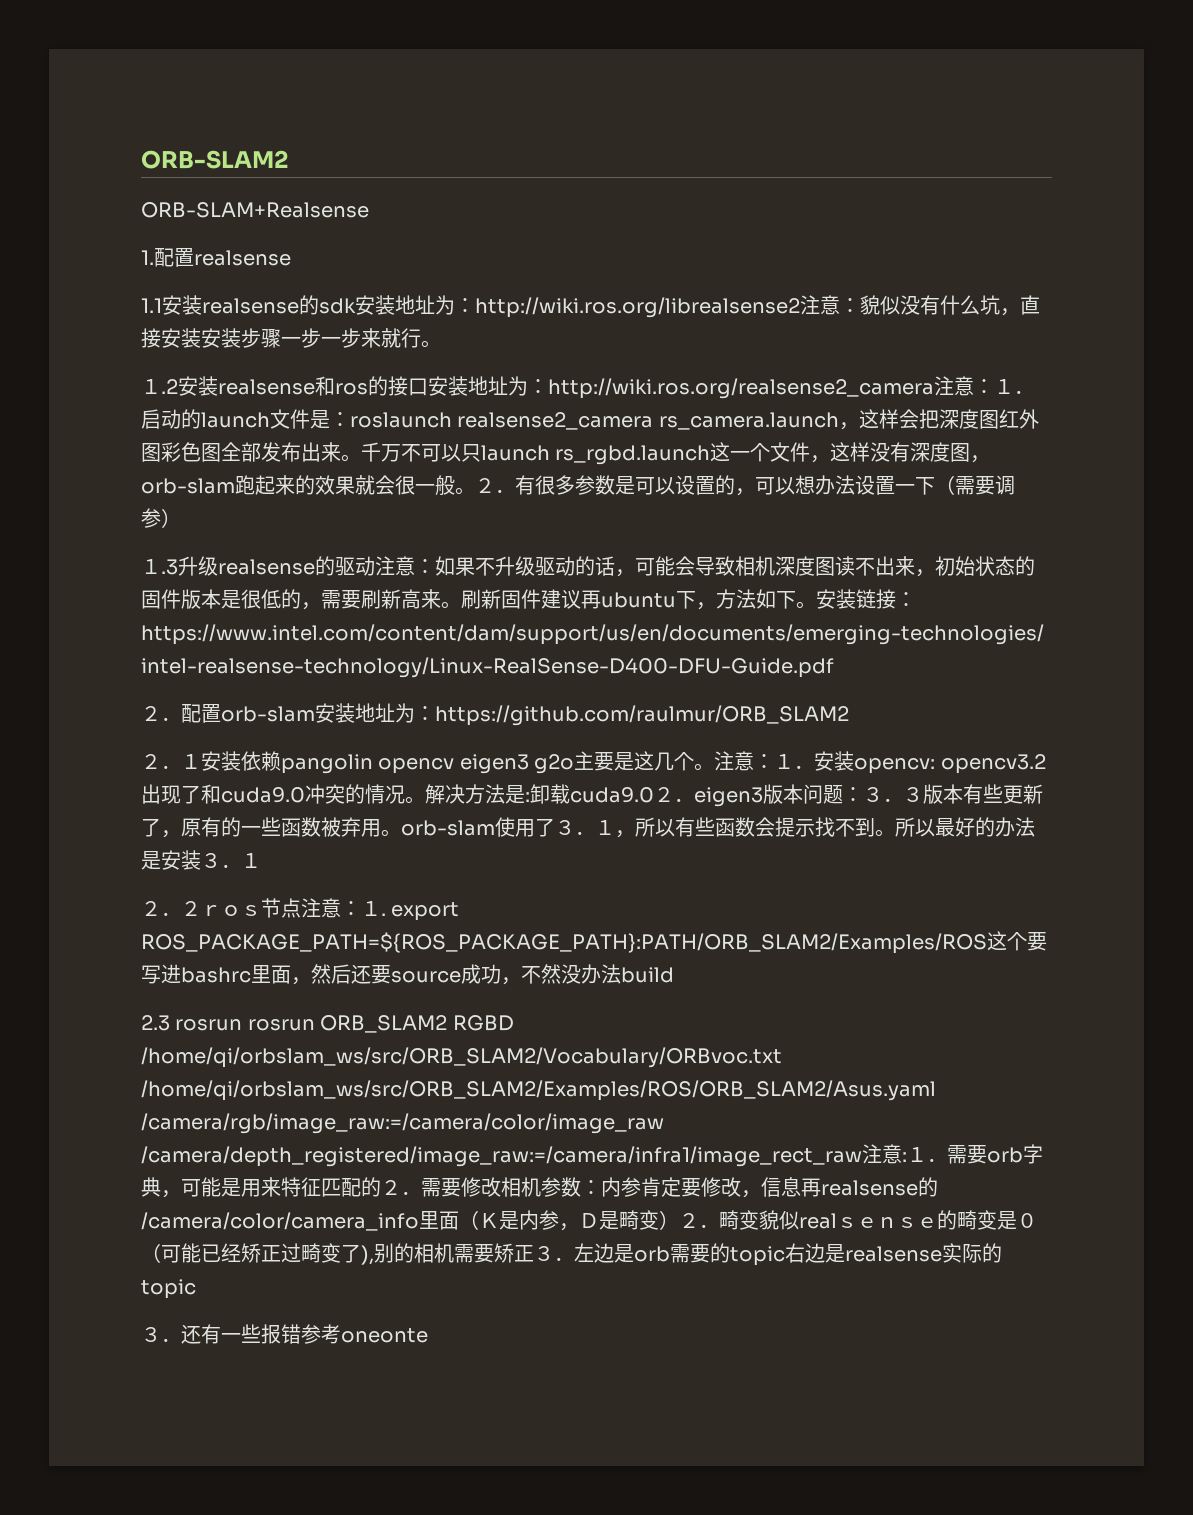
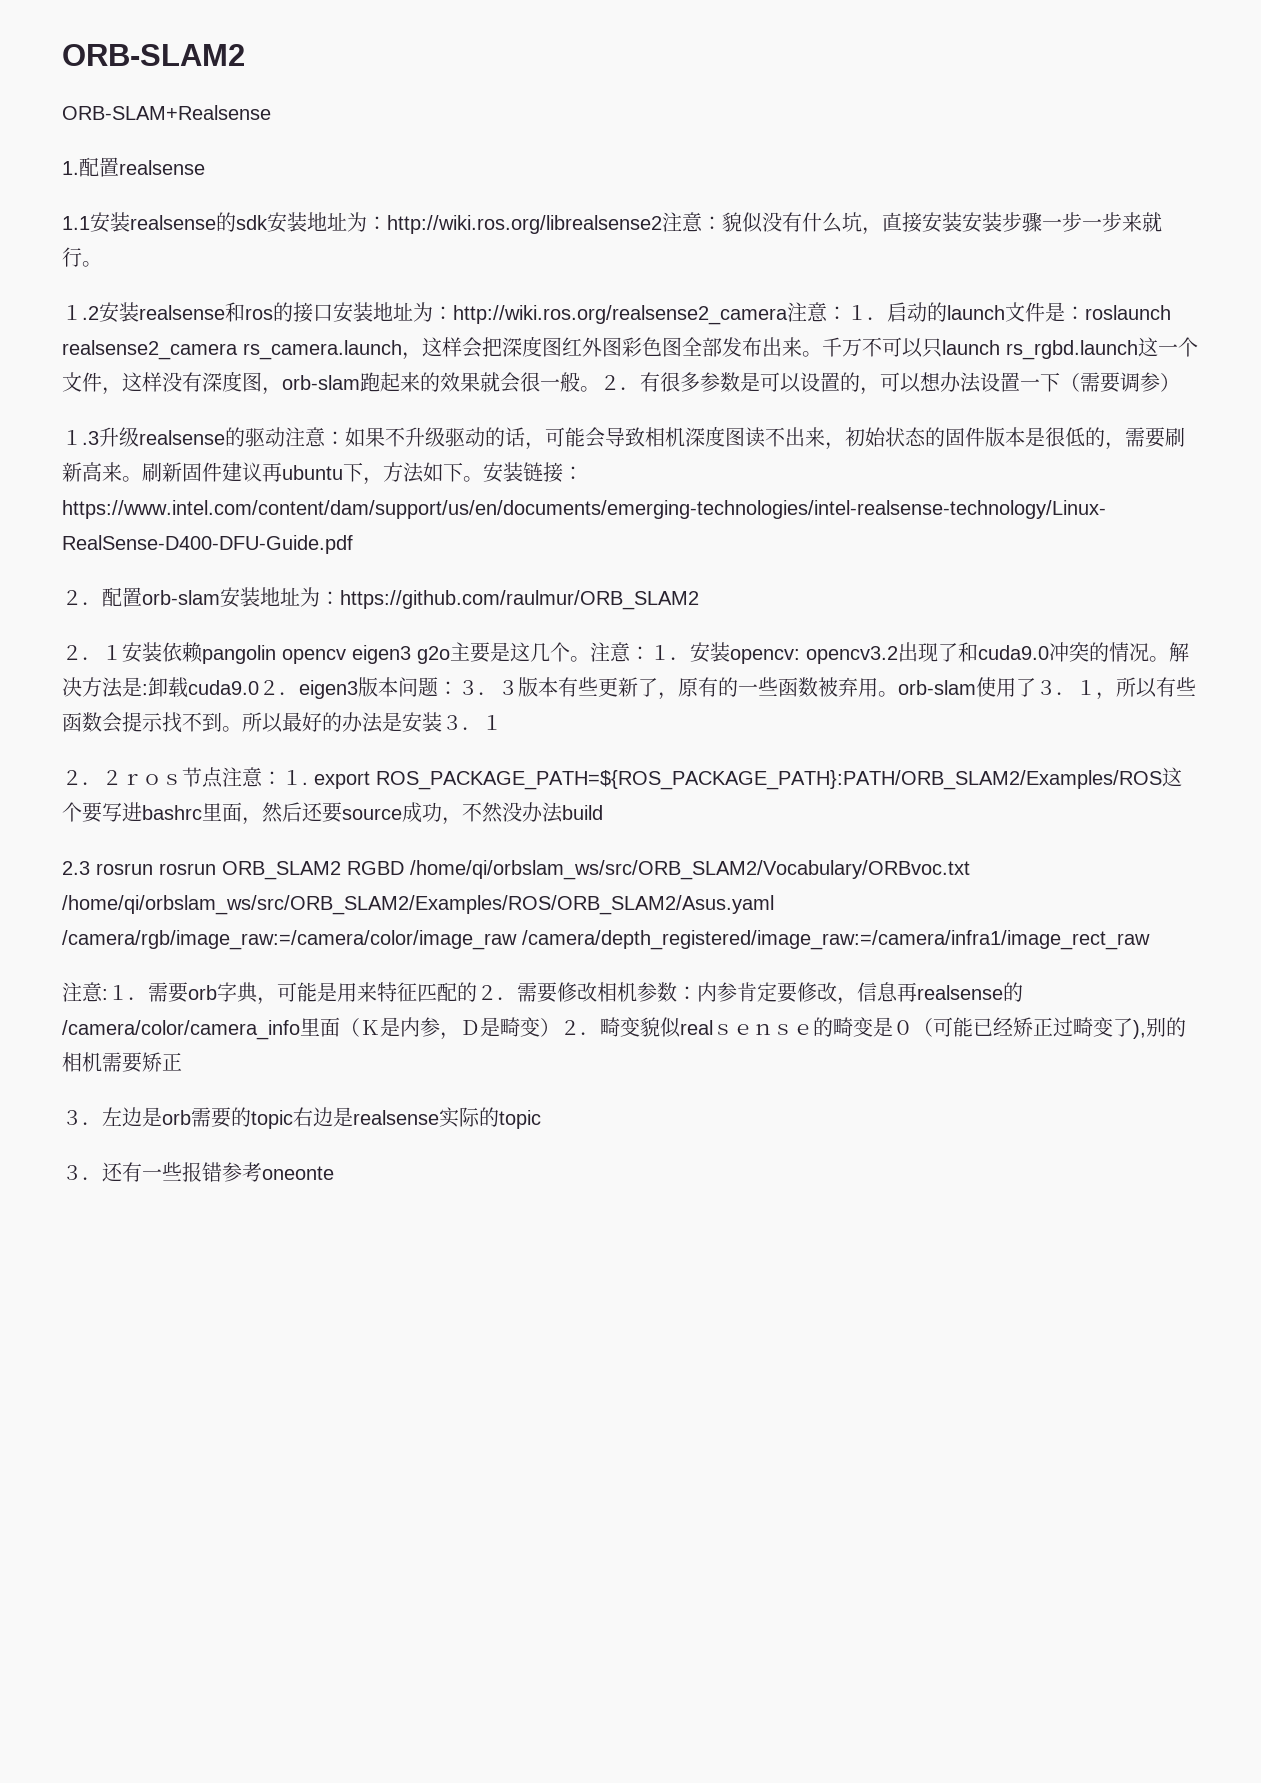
(862, 1156) none -> (1150, 940) //
(534, 1253) none -> (182, 1062) //

